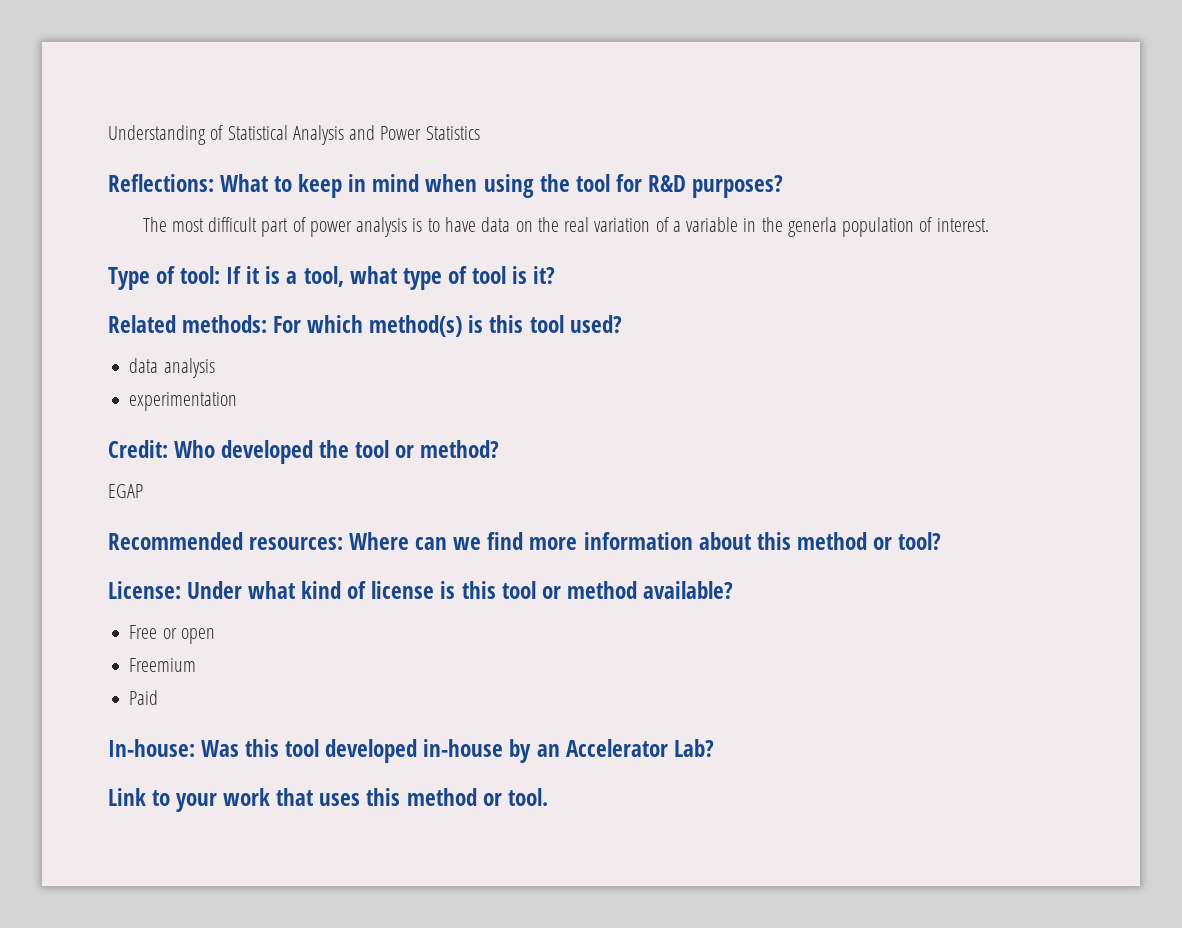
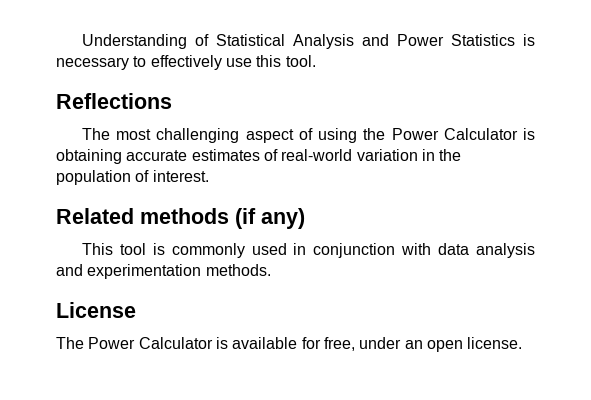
[108,174,783,198] [142,217,739,237] // Reflections: What to keep in mind when using the tool for R&D purposes? // The most difficult part of power analysis is to have data on the real variation of a variable -> [523,34,535,46] [56,55,316,70] [56,93,172,109] [82,128,535,143] [56,149,418,164] is necessary to effectively use this tool. // Reflections // The most challenging aspect of using the Power Calculator is obtaining accurate estimates of real-world variation
[787,217,837,237] generla -> (462, 155) none
[108,266,555,290] [108,315,622,337] [129,358,215,378] [129,392,238,411] [108,440,500,464] [108,484,143,498] [108,532,941,550] [108,581,733,599] [129,625,215,644] [129,658,197,672] [129,690,159,705] [108,739,714,763] [108,788,548,812] Type of tool: If it is a tool, what type of tool is it? // Related methods: For which method(s) is this tool used? // data analysis // experimentation // Credit: Who developed the tool or method? // EGAP // Recommended resources: Where can we find more information about this method or tool? // License: Under what kind of license is this tool or method available? // Free or open // Freemium // Paid // In-house: Was this tool developed in-house by an Accelerator Lab? // Link to your work that uses this method or tool. -> [56,208,305,229] [82,243,535,258] [56,264,271,279] [56,302,136,318] [56,337,523,352] Related methods (if any) // This tool is commonly used in conjunction with data analysis and experimentation methods. // License // The Power Calculator is available for free, under an open license.

